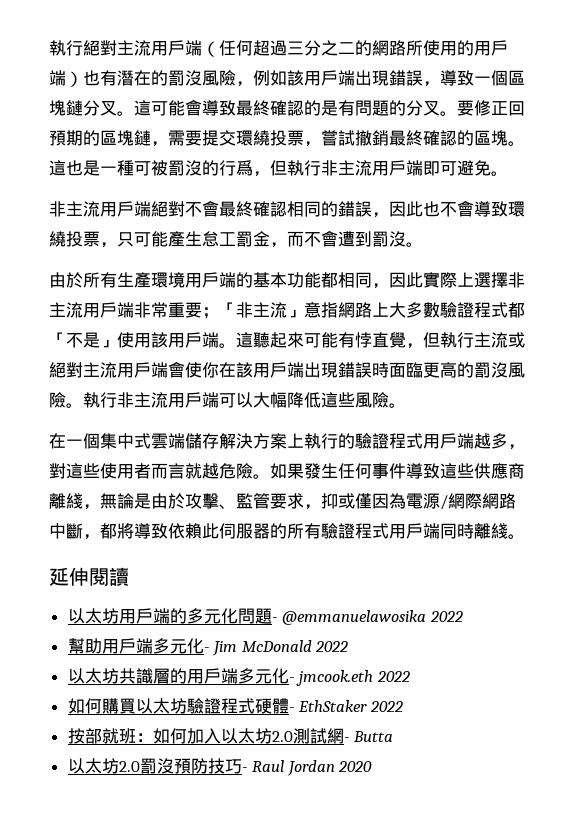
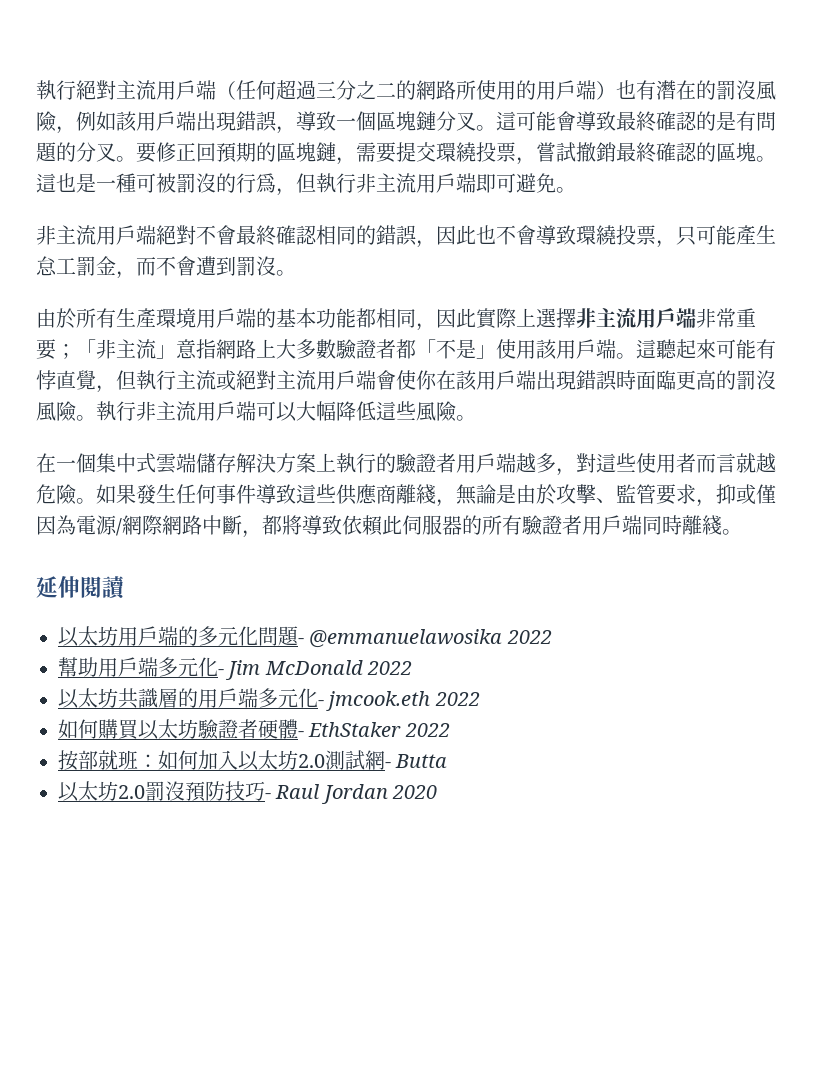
[474,302,508,318] 程式 -> [376,339,396,359] 者
[389,433,423,449] 程式 -> [436,453,456,473] 者
[355,523,389,539] 程式 -> [562,515,582,535] 者
[220,698,255,714] 程式 -> [238,719,258,739] 者

